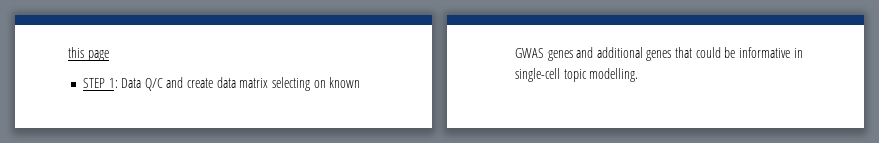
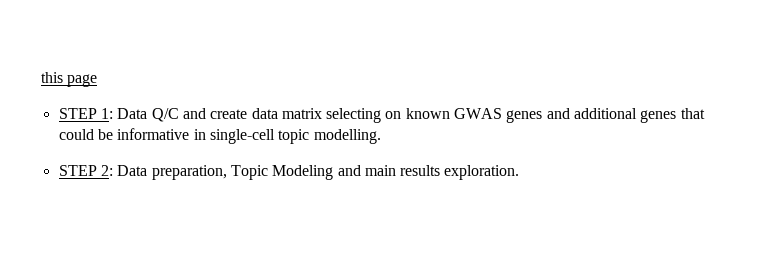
(639, 75) none -> [58,165,520,180] // STEP 2: Data preparation, Topic Modeling and main results exploration.

